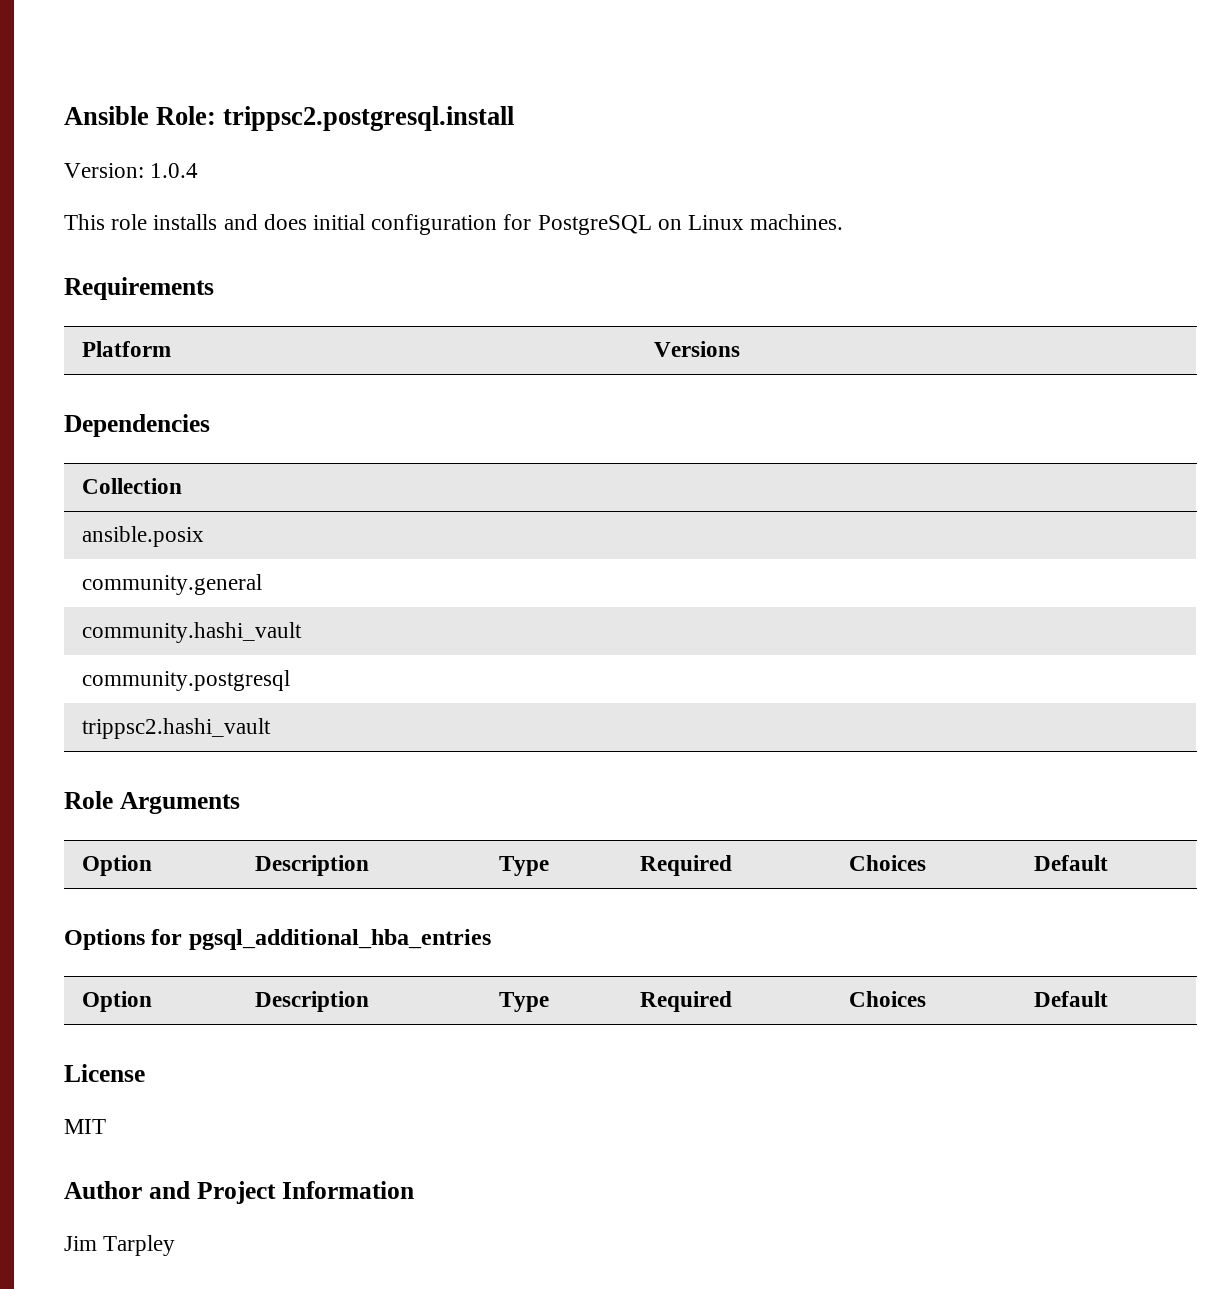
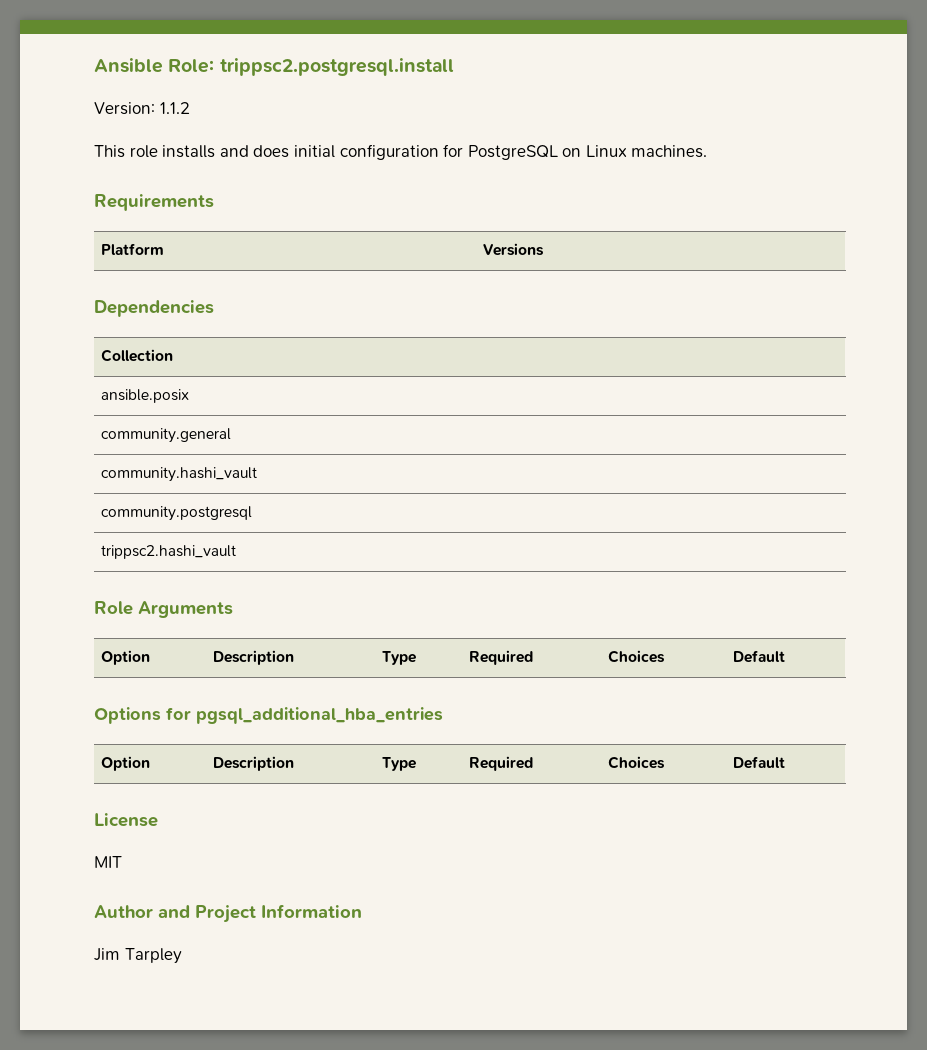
[150,163,199,178] 1.0.4 -> [159,102,190,114] 1.1.2

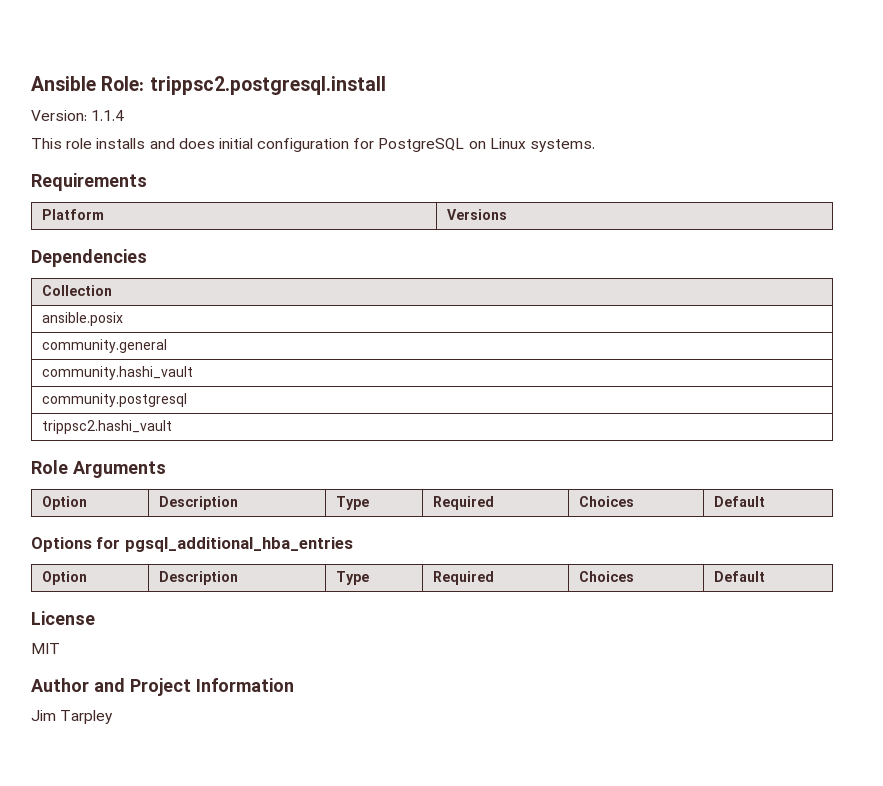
[159,102,190,114] 1.1.2 -> [91,110,125,121] 1.1.4
[631,145,708,158] machines. -> [530,139,596,152] systems.

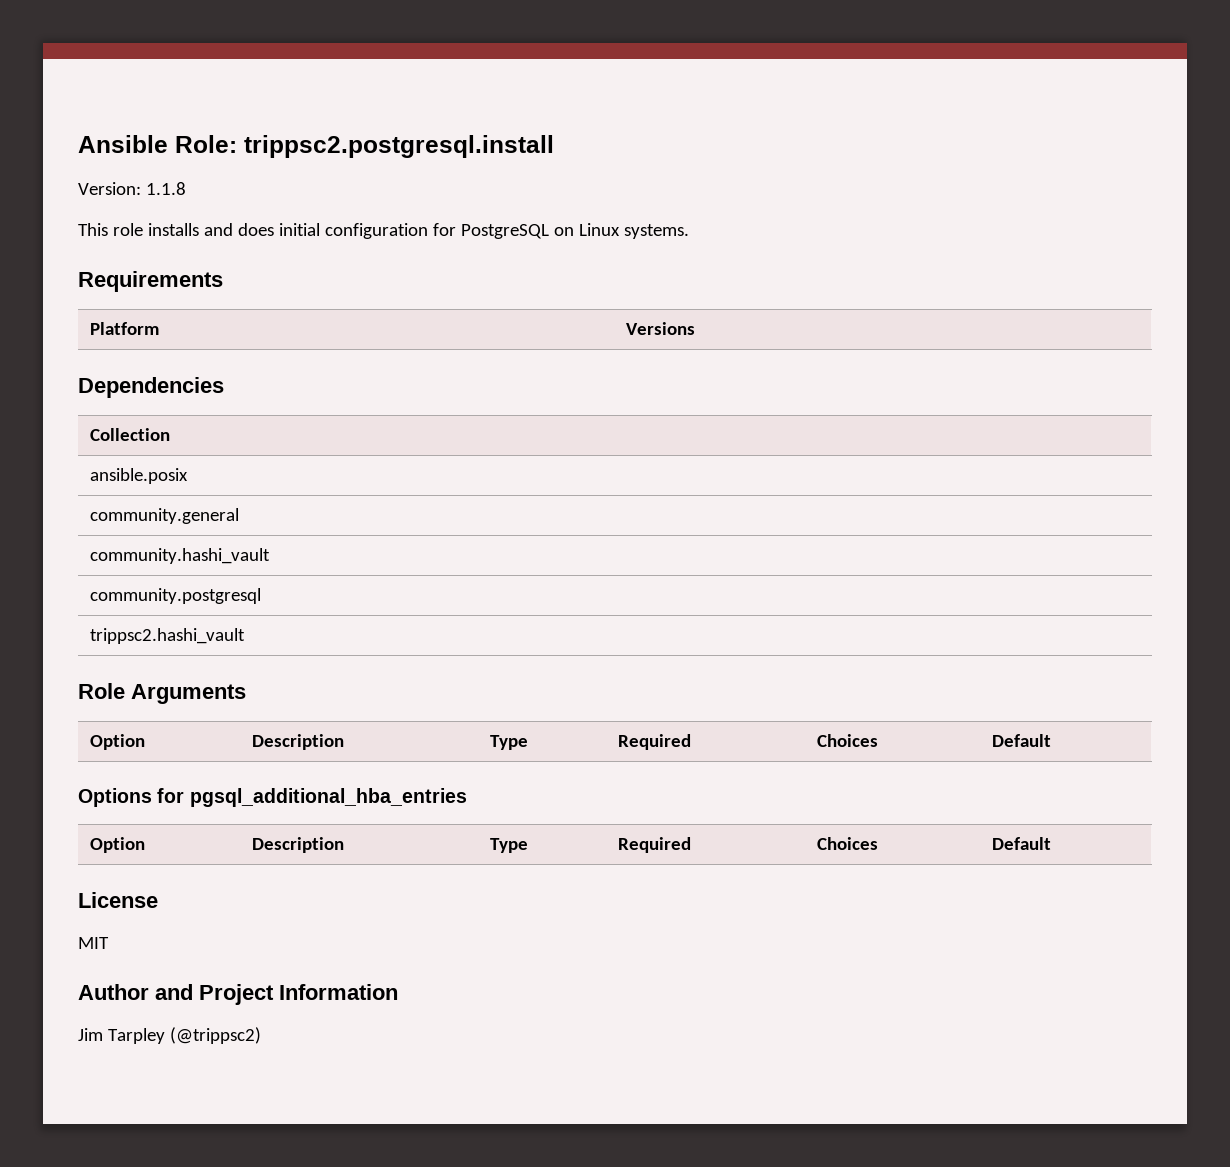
[91,110,125,121] 1.1.4 -> [145,182,186,195] 1.1.8
(114, 717) none -> [169,1027,261,1044] (@trippsc2)

